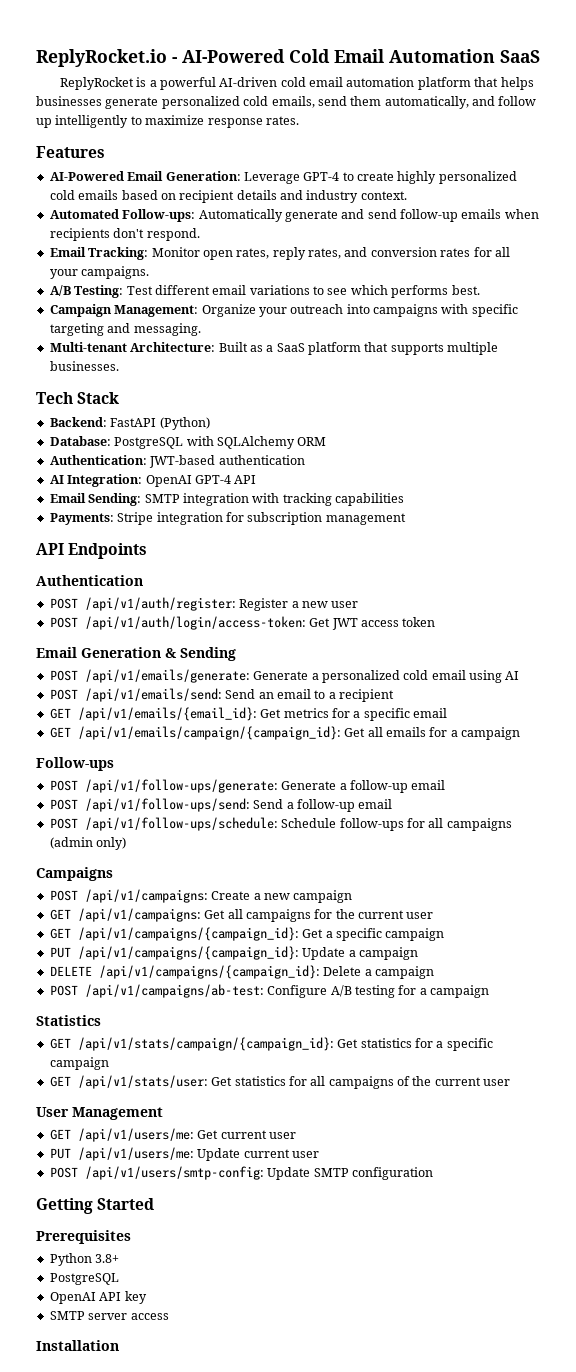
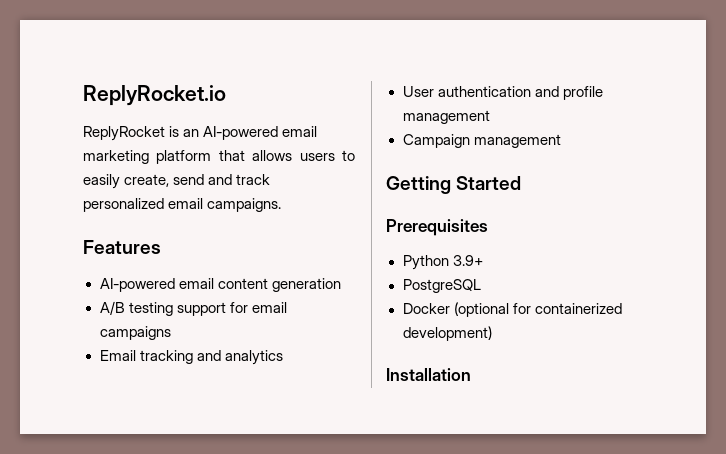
[172,49,540,63] [59,77,534,90] [36,96,537,109] [36,115,299,128] [36,146,105,158] [49,171,517,184] [49,190,407,203] [49,209,539,222] [49,228,200,241] [49,247,510,260] [49,266,150,279] [49,285,480,298] [49,304,518,317] [49,323,201,336] [49,342,499,355] [49,361,119,371] [36,392,120,404] [49,417,210,430] [49,436,327,449] [49,455,305,468] [49,474,257,487] [49,493,404,506] [49,512,406,525] [36,543,148,559] [36,575,143,586] [49,597,359,611] [49,616,436,630] [36,647,236,661] [49,669,520,683] [49,688,394,702] [49,707,447,721] [49,726,520,740] [36,757,114,771] [49,779,446,793] [49,798,393,812] [49,817,512,831] [49,837,127,850] [36,867,113,881] [49,889,353,903] [49,908,434,922] [49,927,445,941] [49,946,418,960] [49,965,434,979] [49,984,489,998] [36,1015,101,1026] [49,1037,493,1051] [49,1057,109,1070] [49,1075,511,1089] [36,1107,163,1120] [49,1128,296,1142] [49,1147,319,1161] [49,1166,433,1180] - AI-Powered Cold Email Automation SaaS // ReplyRocket is a powerful AI-driven cold email automation platform that helps businesses generate personalized cold emails, send them automatically, and follow up intelligently to maximize response rates. // Features // AI-Powered Email Generation: Leverage GPT-4 to create highly personalized cold emails based on recipient details and industry context. // Automated Follow-ups: Automatically generate and send follow-up emails when recipients don't respond. // Email Tracking: Monitor open rates, reply rates, and conversion rates for all your campaigns. // A/B Testing: Test different email variations to see which performs best. // Campaign Management: Organize your outreach into campaigns with specific targeting and messaging. // Multi-tenant Architecture: Built as a SaaS platform that supports multiple businesses. // Tech Stack // Backend: FastAPI (Python) // Database: PostgreSQL with SQLAlchemy ORM // Authentication: JWT-based authentication // AI Integration: OpenAI GPT-4 API // Email Sending: SMTP integration with tracking capabilities // Payments: Stripe integration for subscription management // API Endpoints // Authentication // POST /api/v1/auth/register: Register a new user // POST /api/v1/auth/login/access-token: Get JWT access token // Email Generation & Sending // POST /api/v1/emails/generate: Generate a personalized cold email using AI // POST /api/v1/emails/send: Send an email to a recipient // GET /api/v1/emails/{email_id}: Get metrics for a specific email // GET /api/v1/emails/campaign/{campaign_id}: Get all emails for a campaign // Follow-ups // POST /api/v1/follow-ups/generate: Generate a follow-up email // POST /api/v1/follow-ups/send: Send a follow-up email // POST /api/v1/follow-ups/schedule: Schedule follow-ups for all campaigns (admin only) // Campaigns // POST /api/v1/campaigns: Create a new campaign // GET /api/v1/campaigns: Get all campaigns for the current user // GET /api/v1/campaigns/{campaign_id}: Get a specific campaign // PUT /api/v1/campaigns/{campaign_id}: Update a campaign // DELETE /api/v1/campaigns/{campaign_id}: Delete a campaign // POST /api/v1/campaigns/ab-test: Configure A/B testing for a campaign // Statistics // GET /api/v1/stats/campaign/{campaign_id}: Get statistics for a specific campaign // GET /api/v1/stats/user: Get statistics for all campaigns of the current user // User Management // GET /api/v1/users/me: Get current user // PUT /api/v1/users/me: Update current user // POST /api/v1/users/smtp-config: Update SMTP configuration -> [83,126,318,141] [83,150,355,164] [83,174,271,189] [83,198,282,212] [83,240,161,254] [99,278,341,292] [99,301,287,316] [99,326,171,340] [99,350,283,365] [402,86,603,100] [402,110,490,124] [402,134,561,148] // ReplyRocket is an AI-powered email marketing platform that allows users to easily create, send and track personalized email campaigns. // Features // AI-powered email content generation // A/B testing support for email campaigns // Email tracking and analytics // User authentication and profile management // Campaign management
[95,1254,120,1263] 3.8+ -> [452,255,483,266] 3.9+
[49,1291,147,1304] [49,1311,169,1320] OpenAI API key // SMTP server access -> [402,302,622,317] [402,326,492,341] Docker (optional for containerized development)

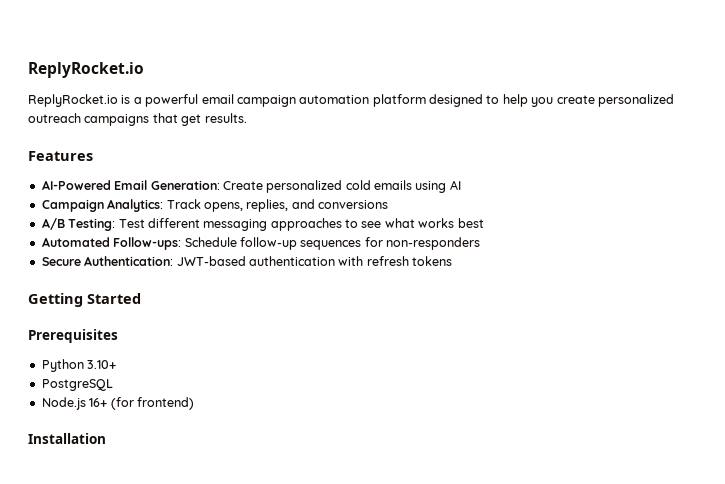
[83,126,318,141] [83,150,355,164] [83,174,271,189] [83,198,282,212] [83,240,161,254] [99,278,341,292] [99,301,287,316] [99,326,171,340] [99,350,283,365] [402,86,603,100] [402,110,490,124] [402,134,561,148] ReplyRocket is an AI-powered email marketing platform that allows users to easily create, send and track personalized email campaigns. // Features // AI-powered email content generation // A/B testing support for email campaigns // Email tracking and analytics // User authentication and profile management // Campaign management -> [28,94,674,107] [28,113,247,126] [28,151,93,161] [41,180,461,193] [41,199,388,212] [41,218,484,231] [41,237,480,250] [41,256,452,266] ReplyRocket.io is a powerful email campaign automation platform designed to help you create personalized outreach campaigns that get results. // Features // AI-Powered Email Generation: Create personalized cold emails using AI // Campaign Analytics: Track opens, replies, and conversions // A/B Testing: Test different messaging approaches to see what works best // Automated Follow-ups: Schedule follow-up sequences for non-responders // Secure Authentication: JWT-based authentication with refresh tokens
[452,255,483,266] 3.9+ -> [87,360,117,369] 3.10+
[402,302,622,317] [402,326,492,341] Docker (optional for containerized development) -> [41,397,194,410] Node.js 16+ (for frontend)

